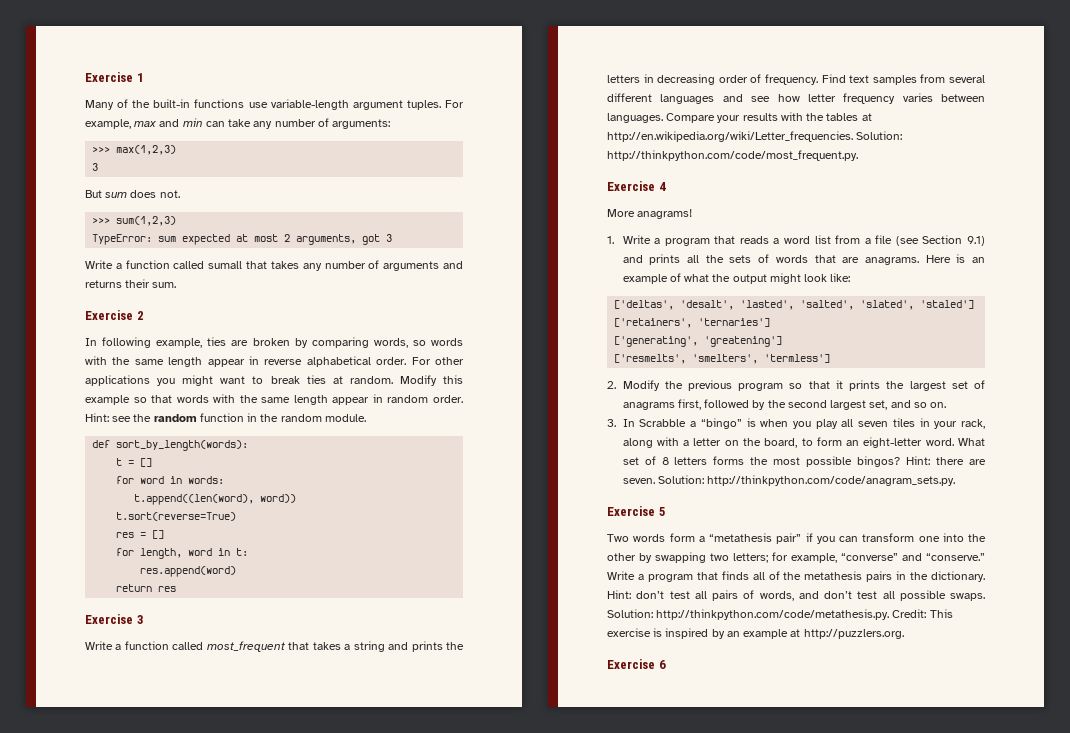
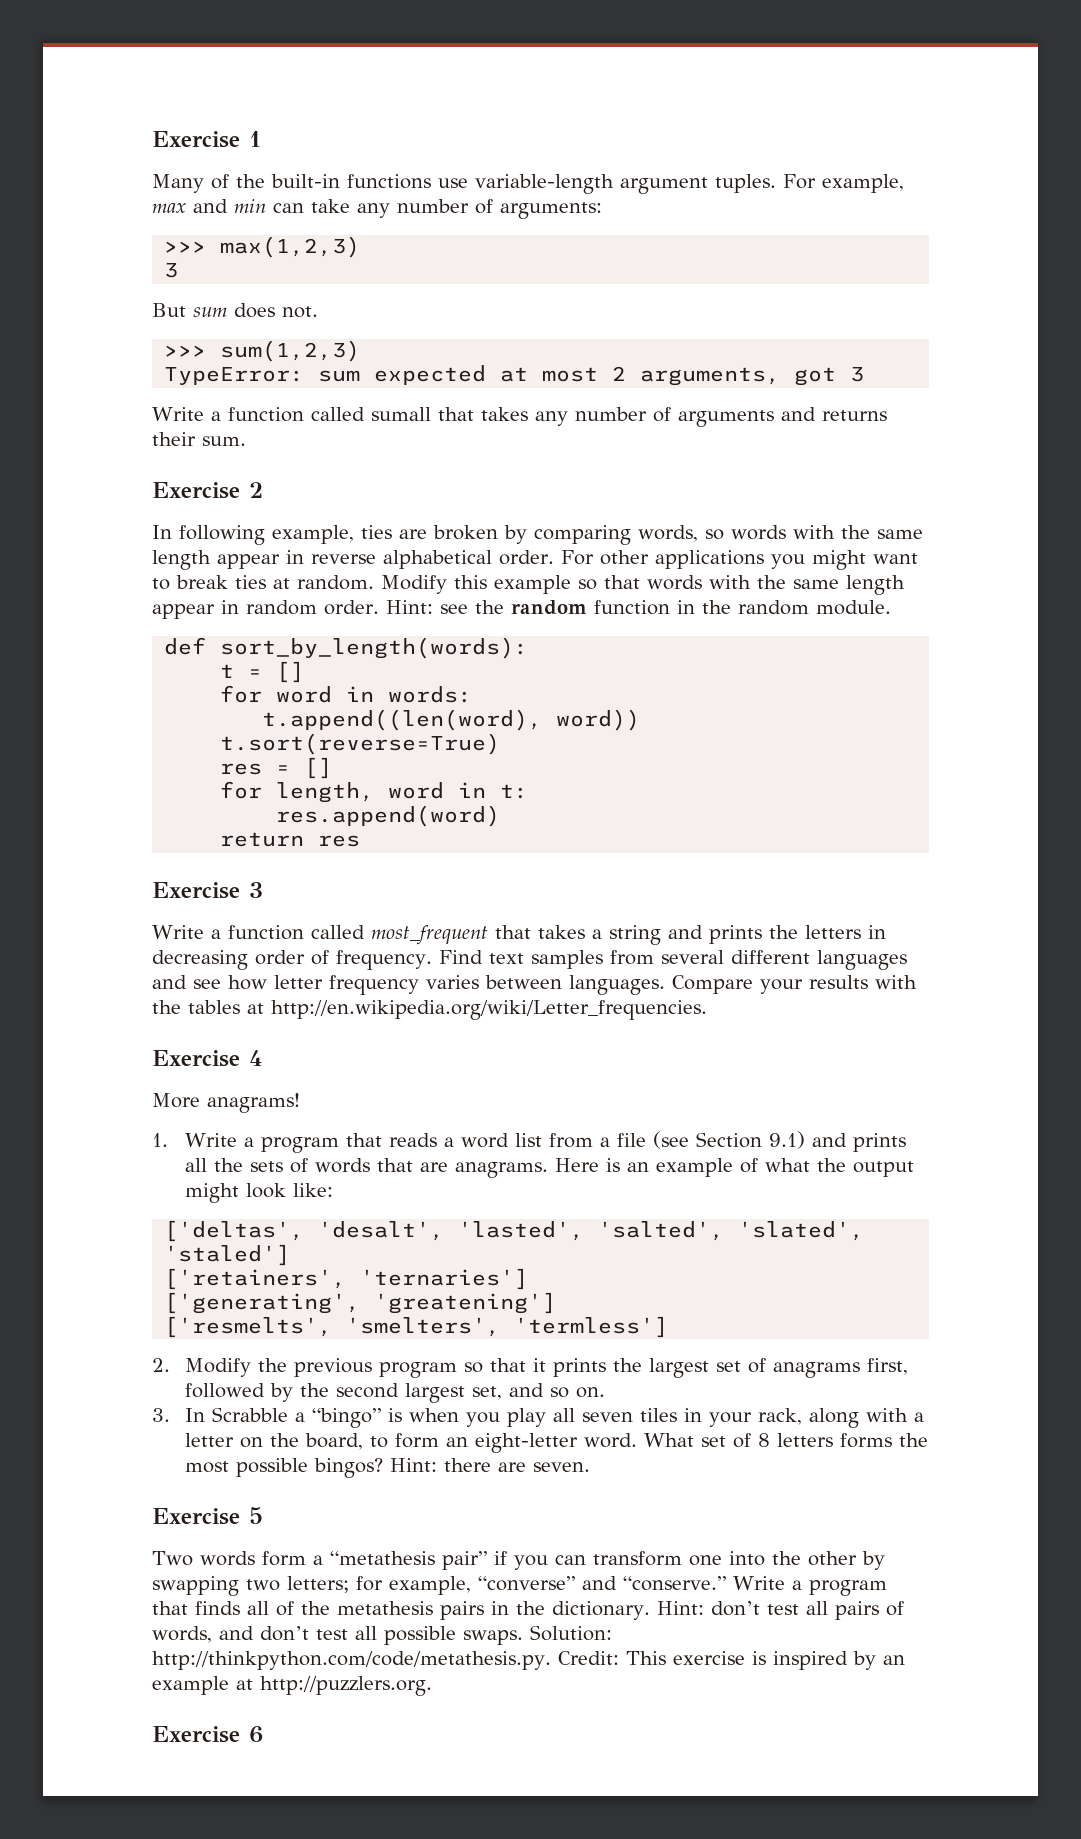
[856,131,903,140] [607,150,858,161] Solution: http://thinkpython.com/code/most_frequent.py. -> (707, 1010) none
[657,475,956,486] Solution: http://thinkpython.com/code/anagram_sets.py. -> (590, 1467) none

